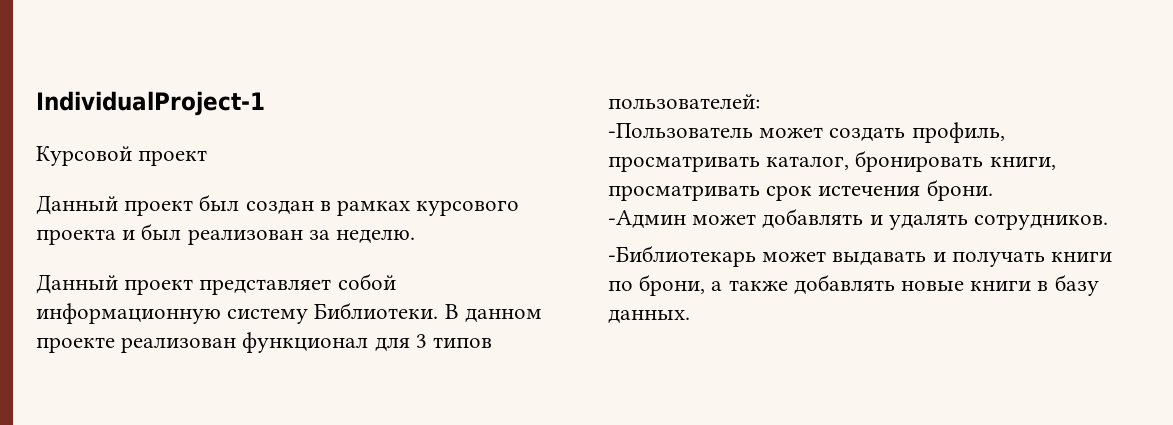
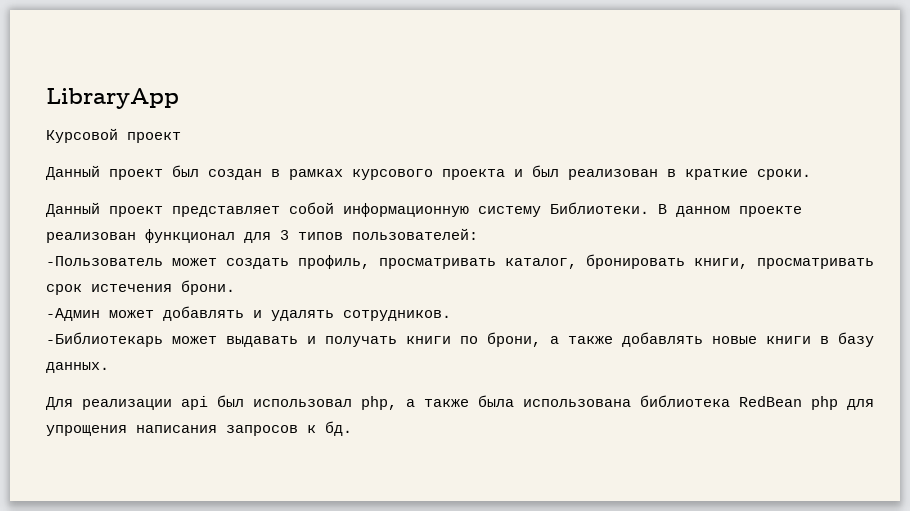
[36,91,265,116] IndividualProject-1 -> [46,88,179,109] LibraryApp
[308,229,416,244] за неделю. -> [667,169,811,180] в краткие сроки.
(690, 316) none -> [46,395,874,410] [46,421,352,436] // Для реализации api был использовал php, а также была использована библиотека RedBean php для упрощения написания запросов к бд.

